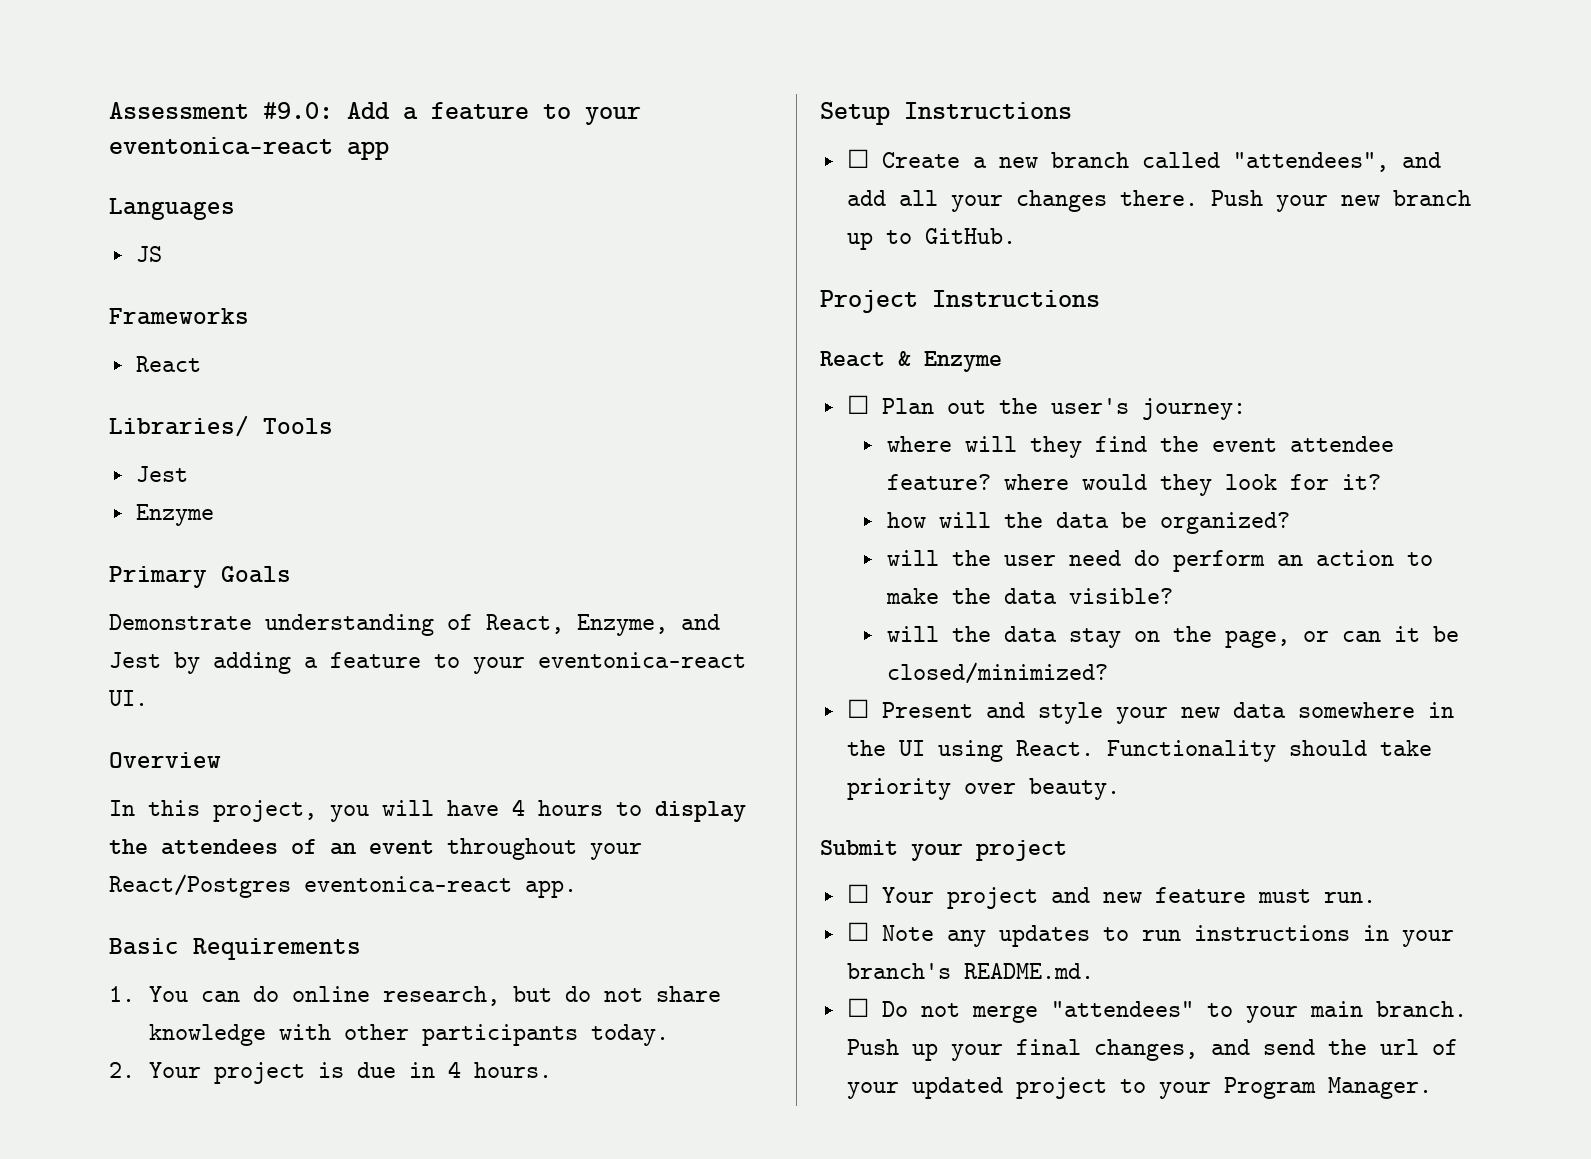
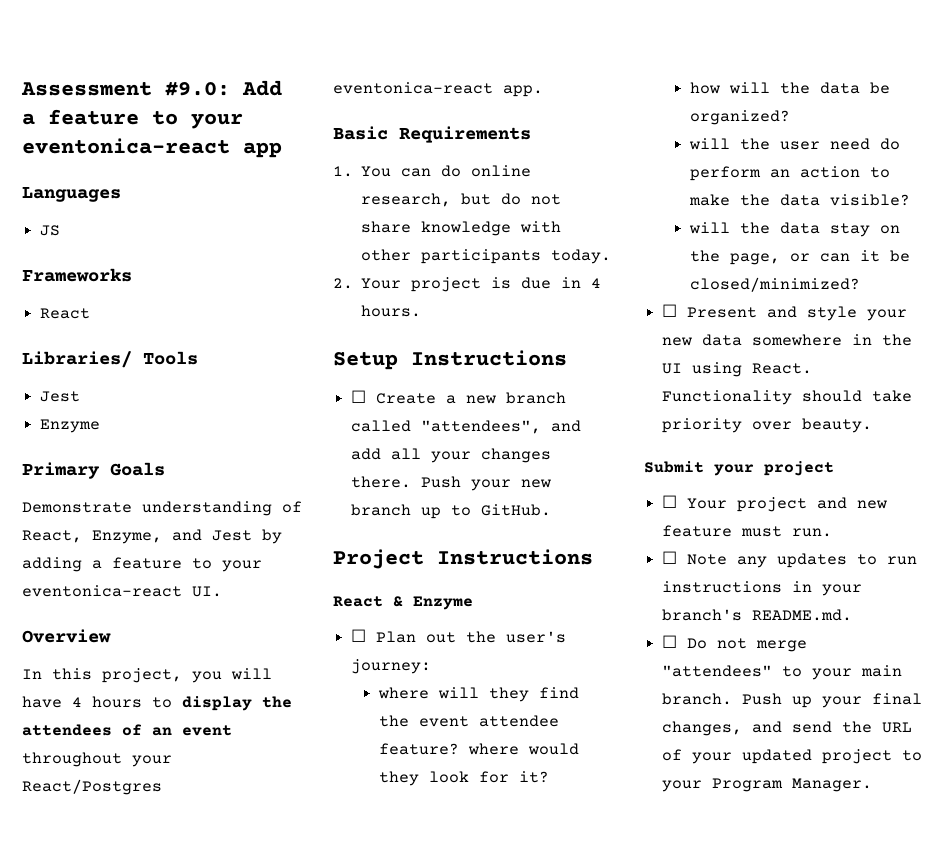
[1379,1039,1419,1055] url -> [882,722,913,733] URL

